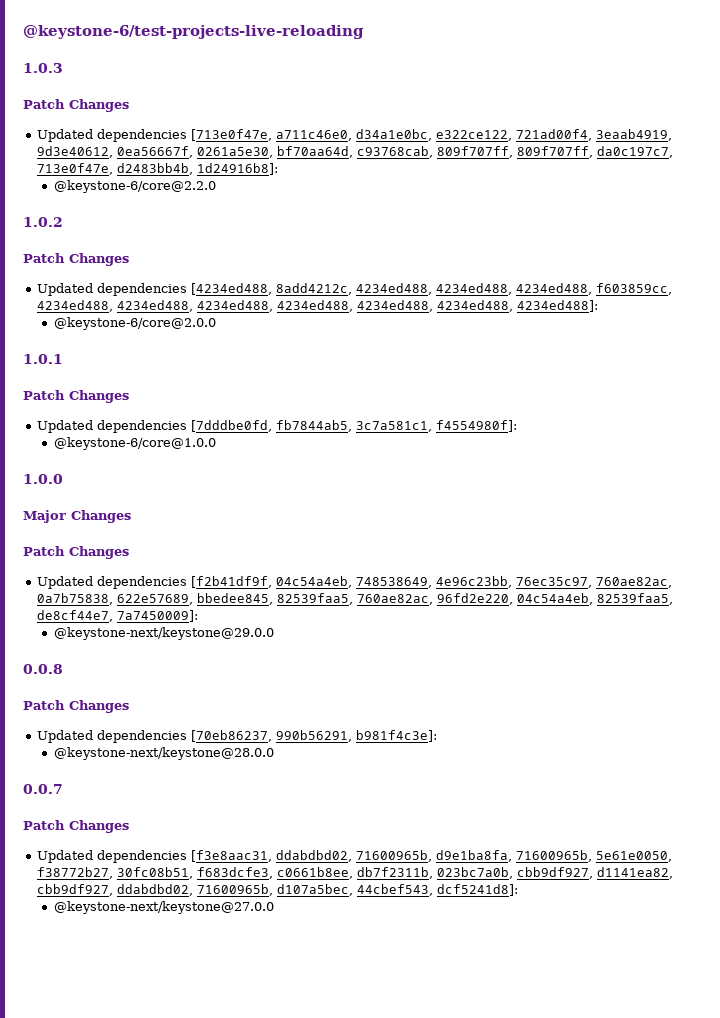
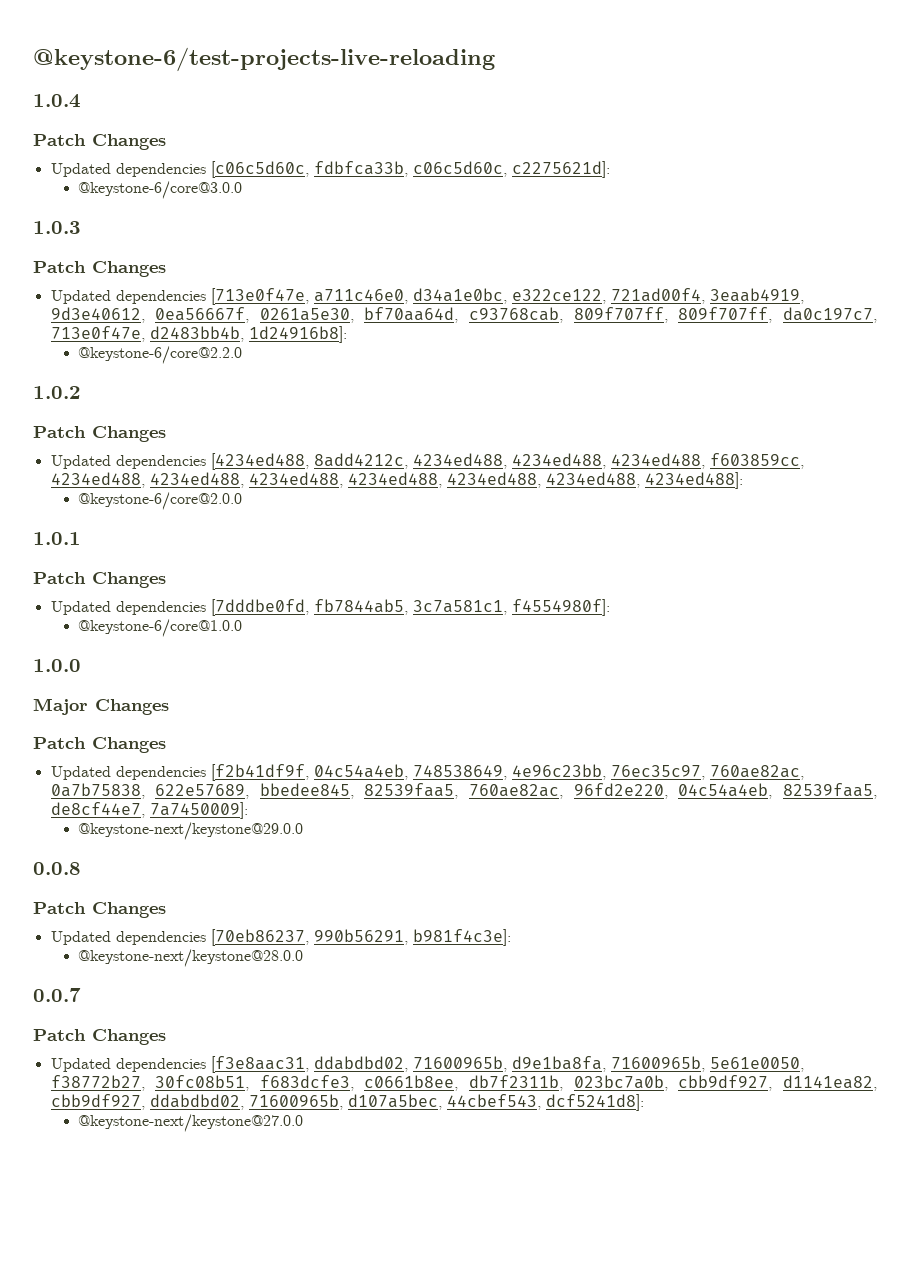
(364, 32) none -> [33,94,81,108] [33,134,166,150] [50,161,610,178] [77,181,242,199] // 1.0.4 // Patch Changes // Updated dependencies [c06c5d60c, fdbfca33b, c06c5d60c, c2275621d]: // @keystone-6/core@3.0.0

